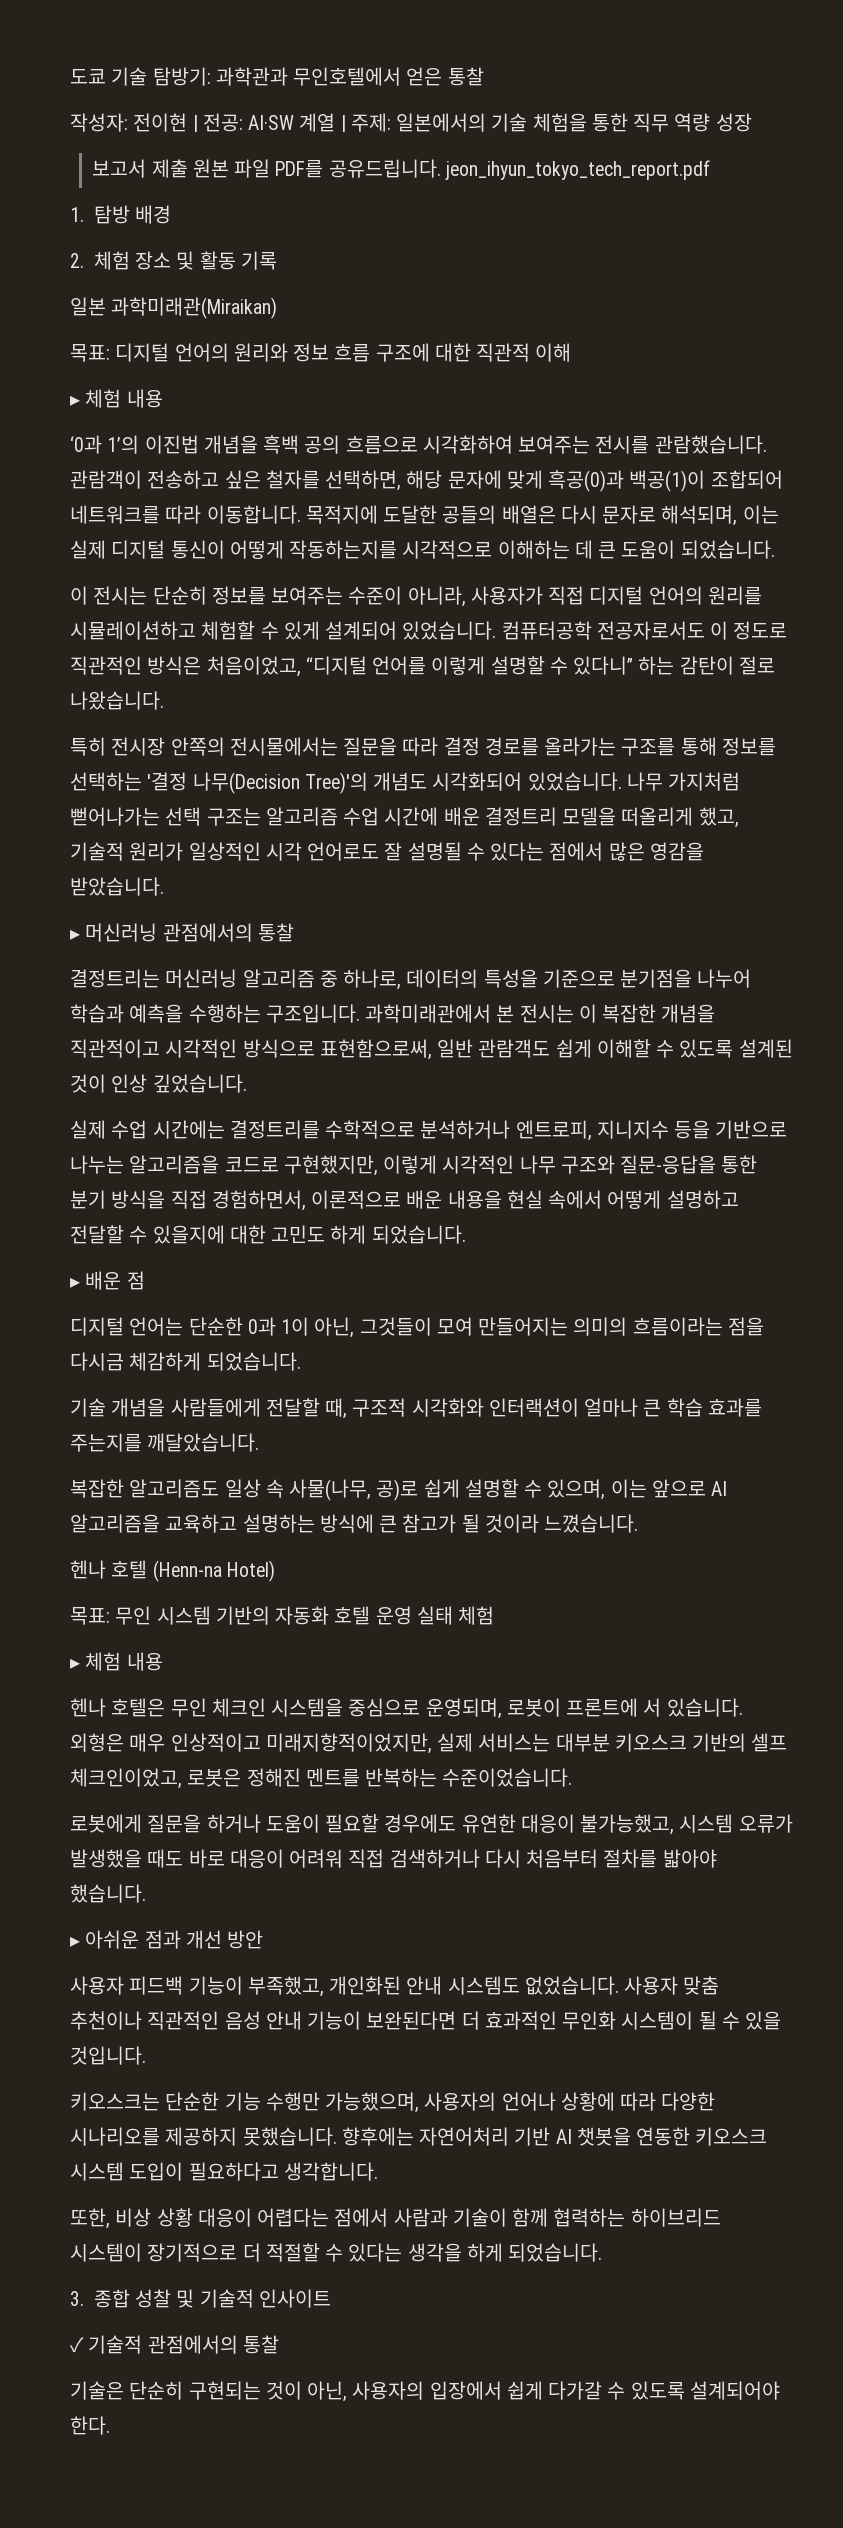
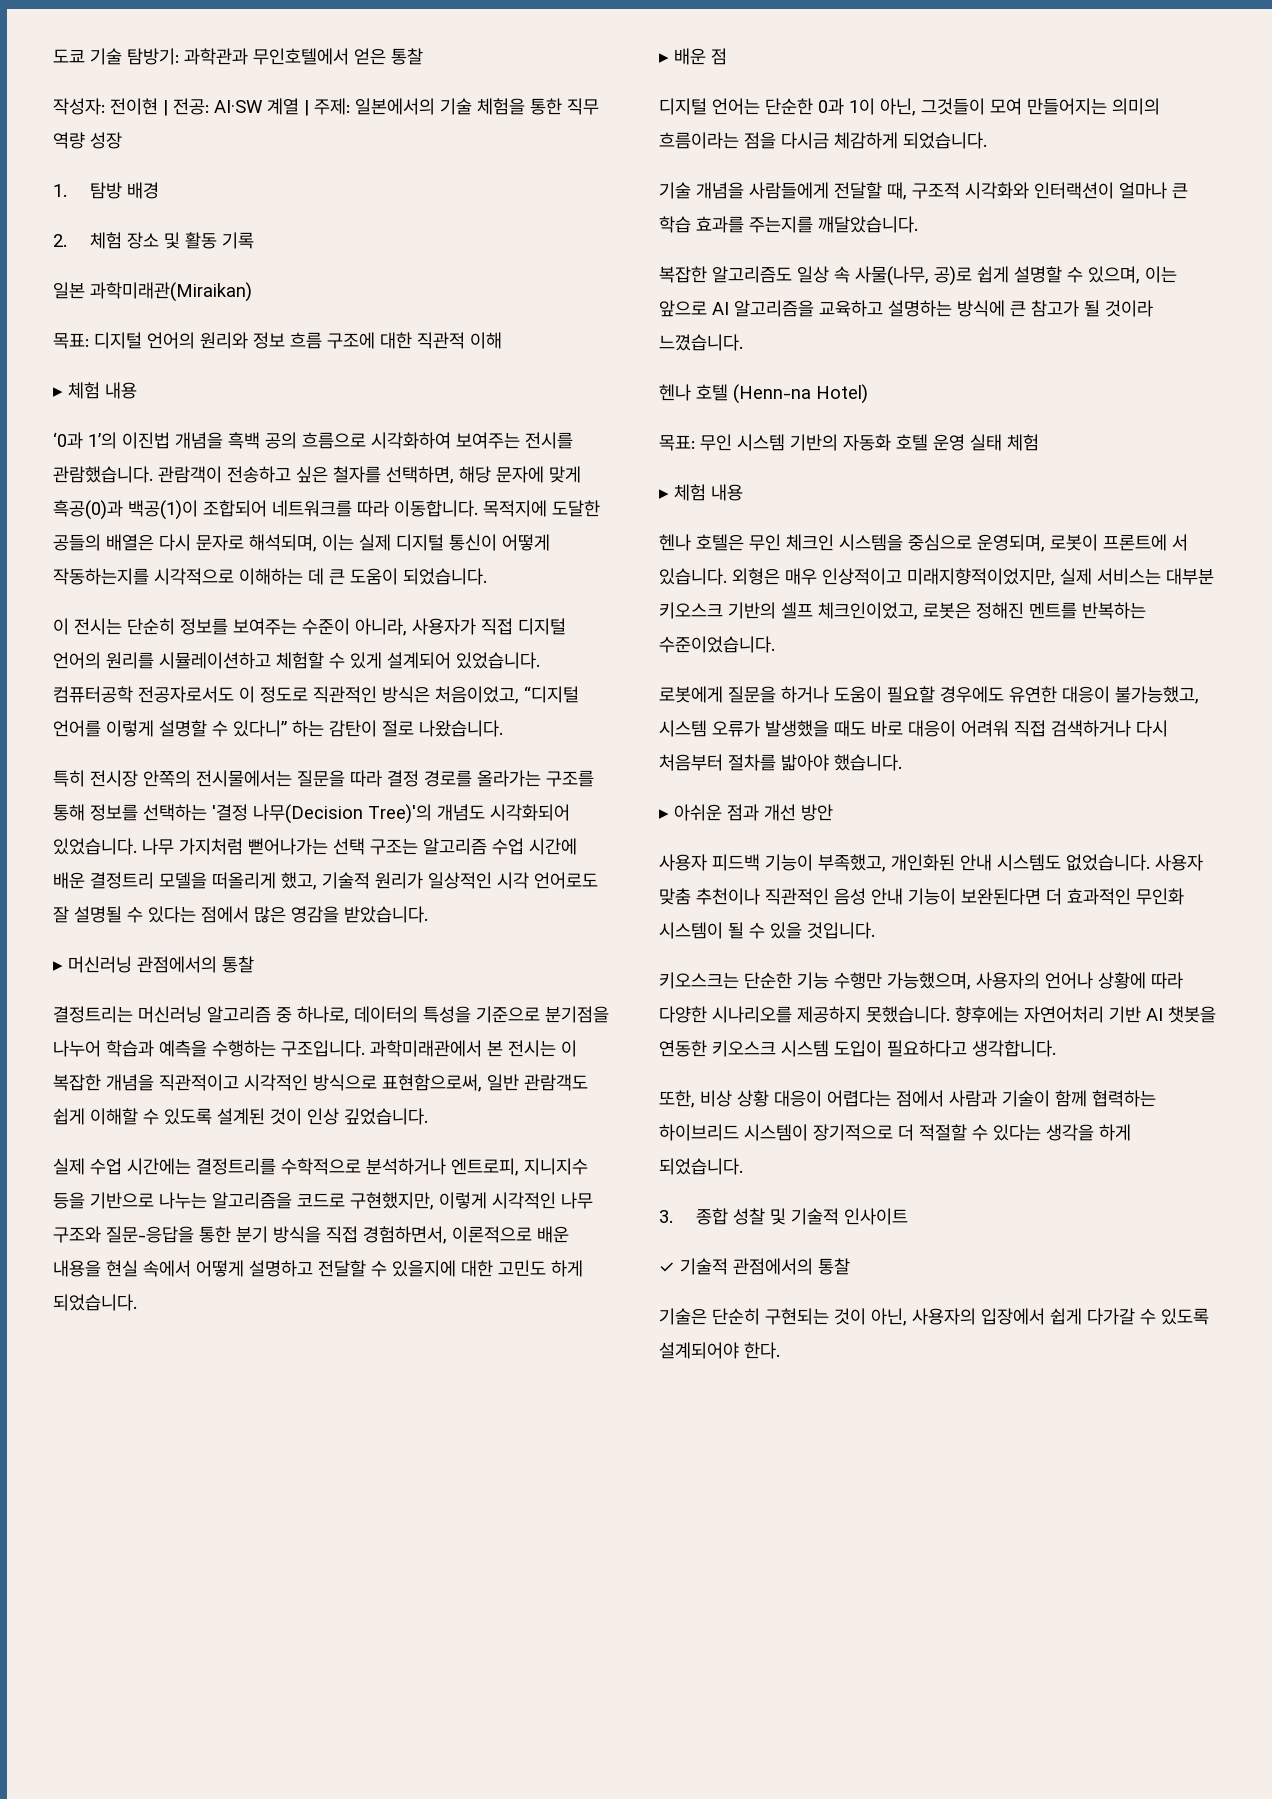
[92,159,711,180] // 보고서 제출 원본 파일 PDF를 공유드립니다. jeon_ihyun_tokyo_tech_report.pdf -> (122, 140) none

